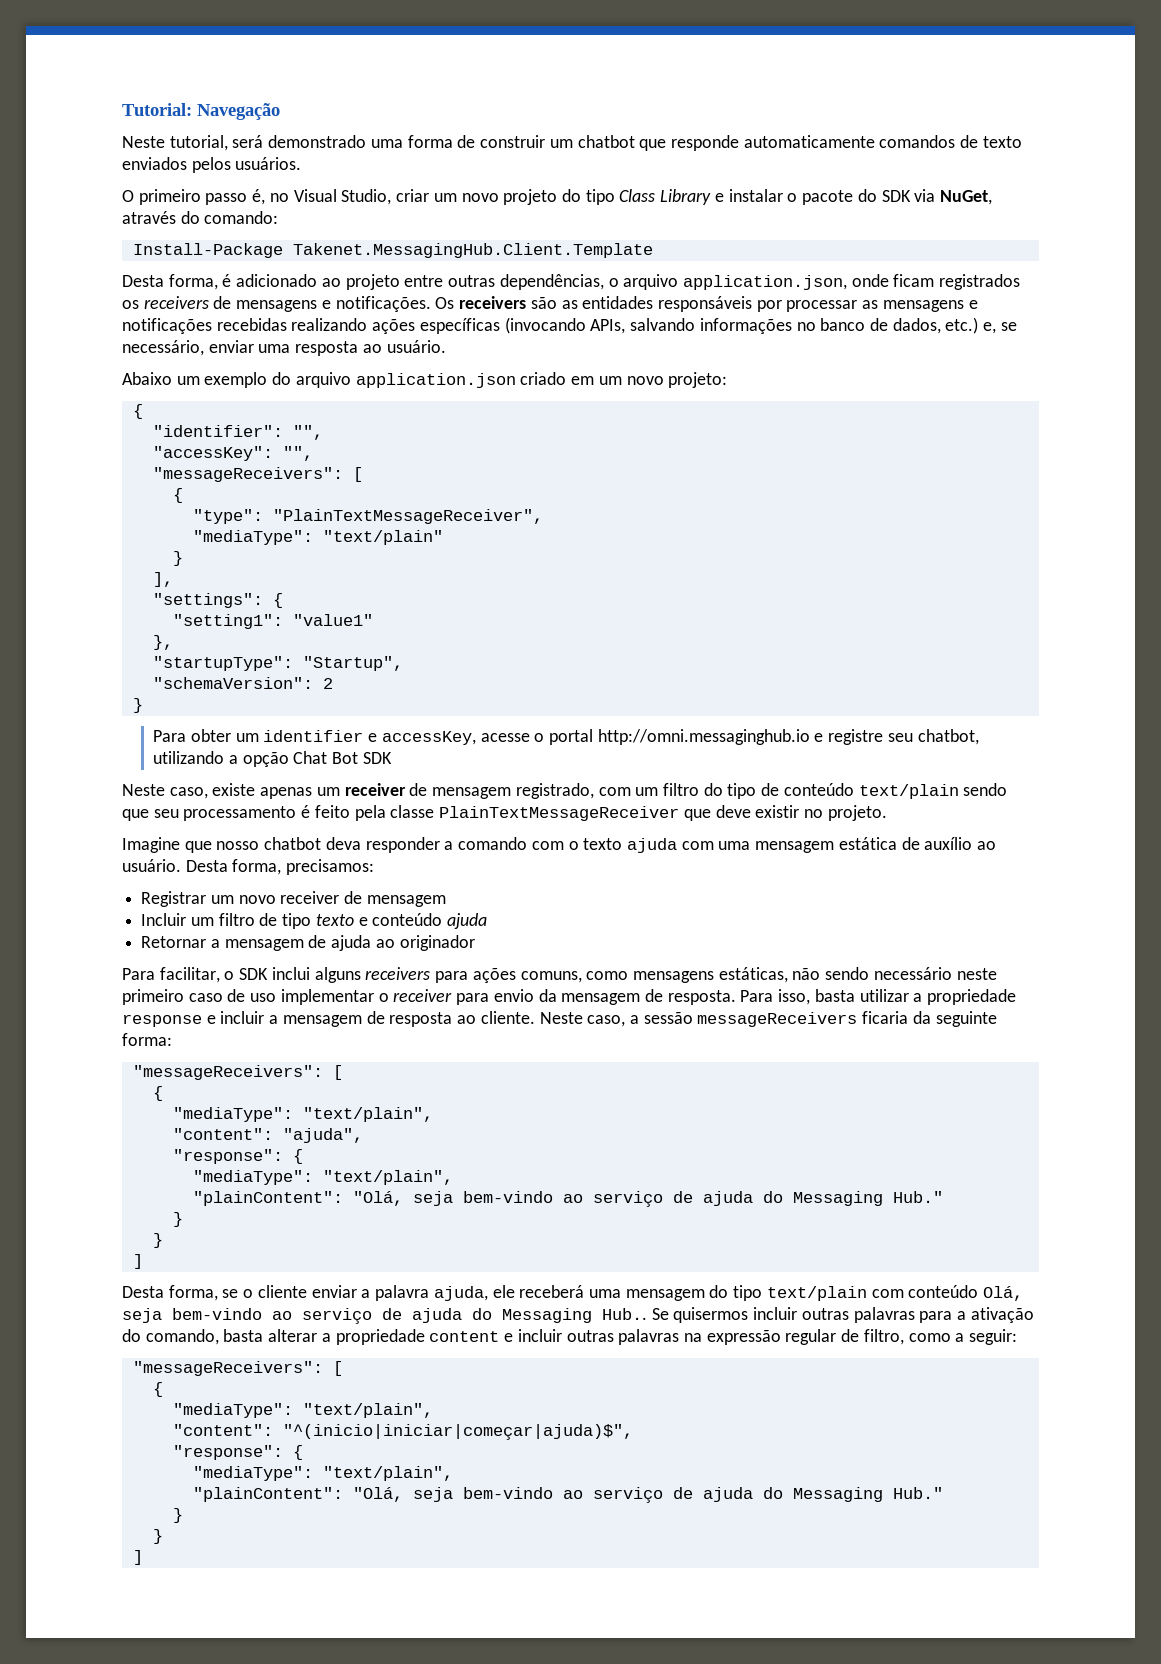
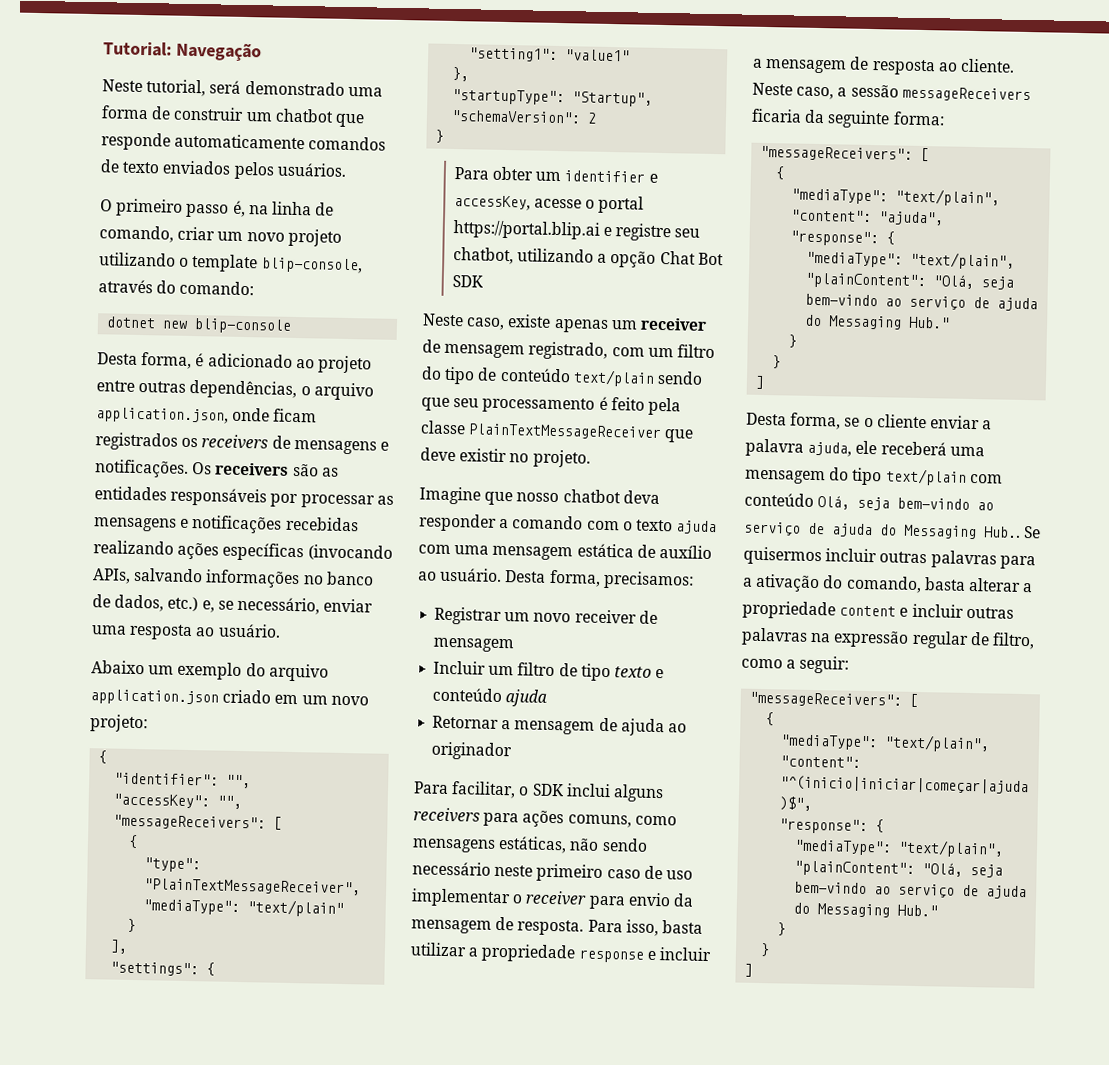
[269,189,992,205] no Visual Studio, criar um novo projeto do tipo Class Library e instalar o pacote do SDK via NuGet, -> [248,201,335,216] [99,225,342,247] [99,252,363,274] na linha de comando, criar um novo projeto utilizando o template blip-console,
[132,243,653,258] Install-Package Takenet.MessagingHub.Client.Template -> [106,316,293,334] dotnet new blip-console
[597,729,810,745] http://omni.messaginghub.io -> [452,219,600,240] https://portal.blip.ai

